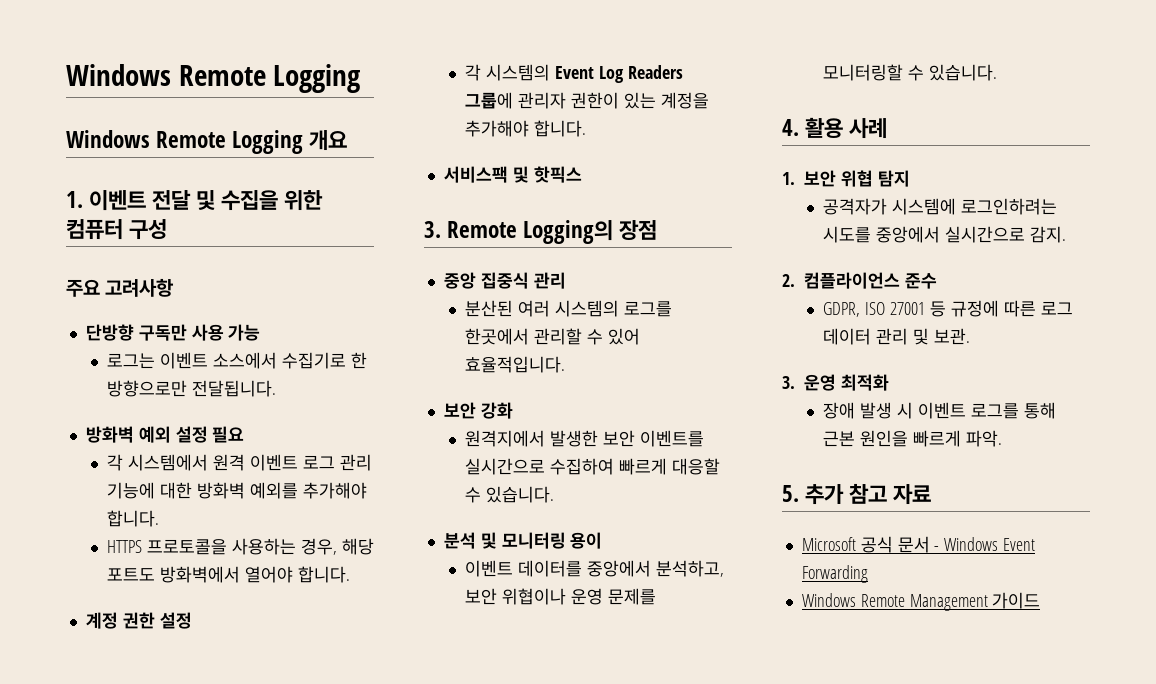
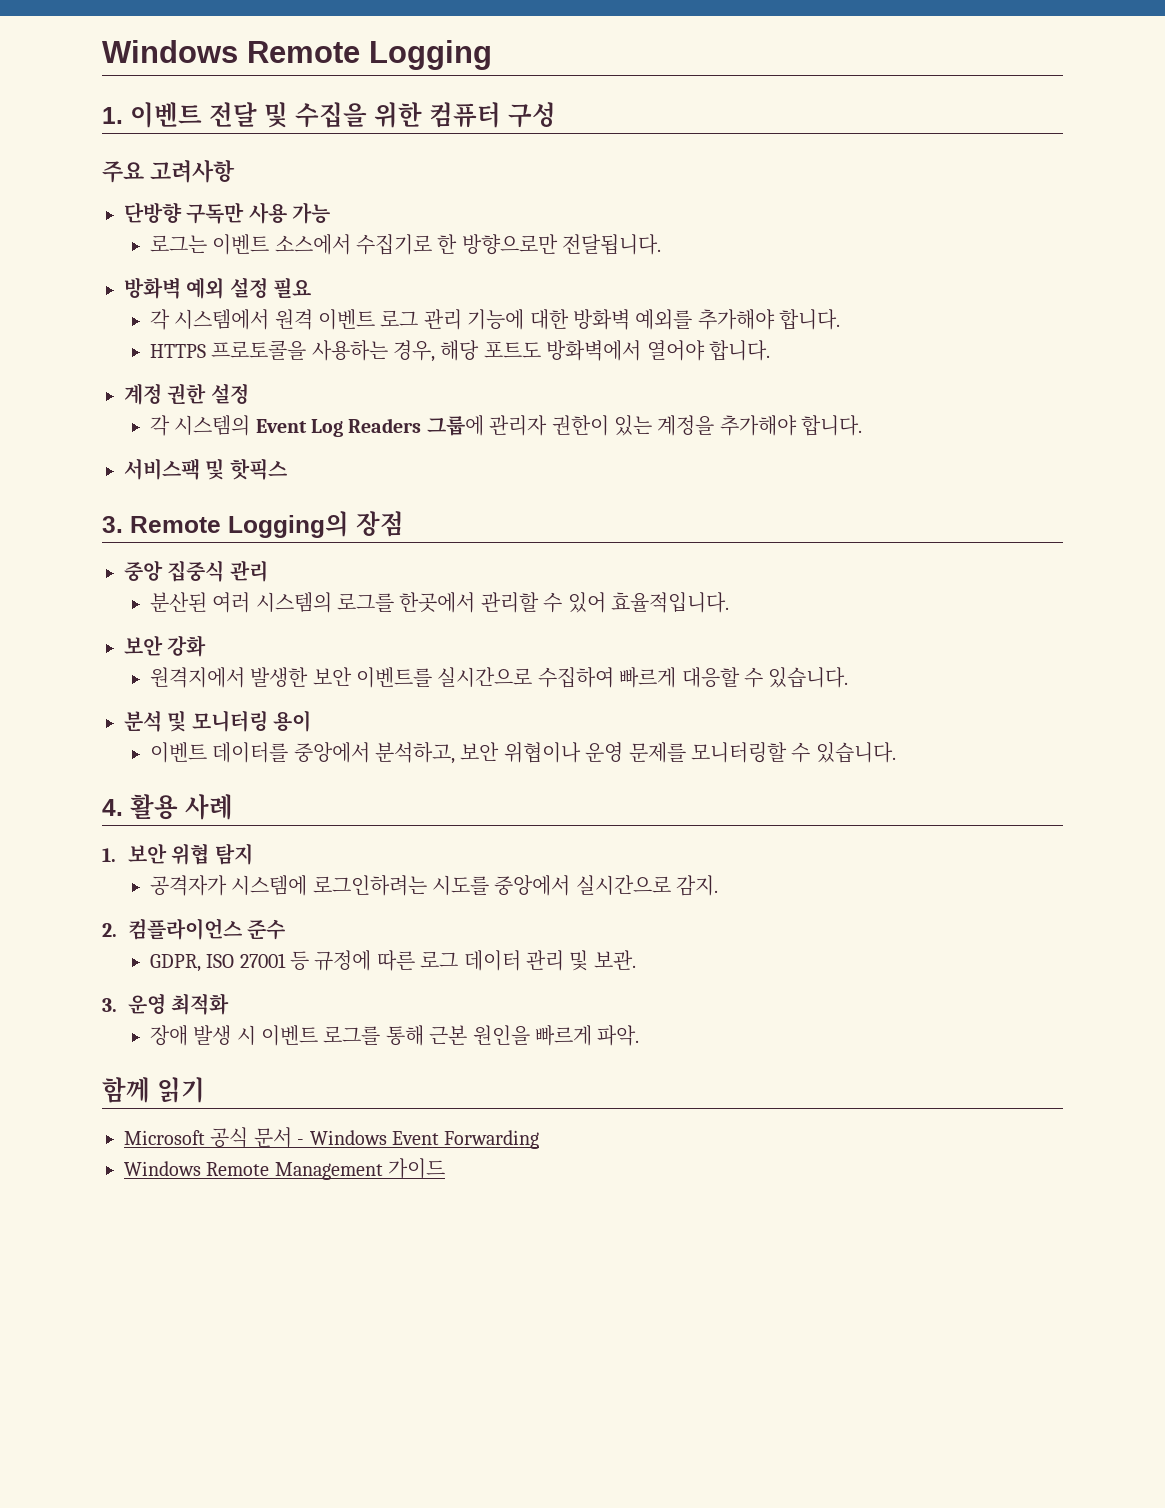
[66,64,361,93] [66,130,348,154] Windows Remote Logging // Windows Remote Logging 개요 -> [102,40,492,70] Windows Remote Logging
[782,483,932,505] 5. 추가 참고 자료 -> [102,1077,205,1103] 함께 읽기

